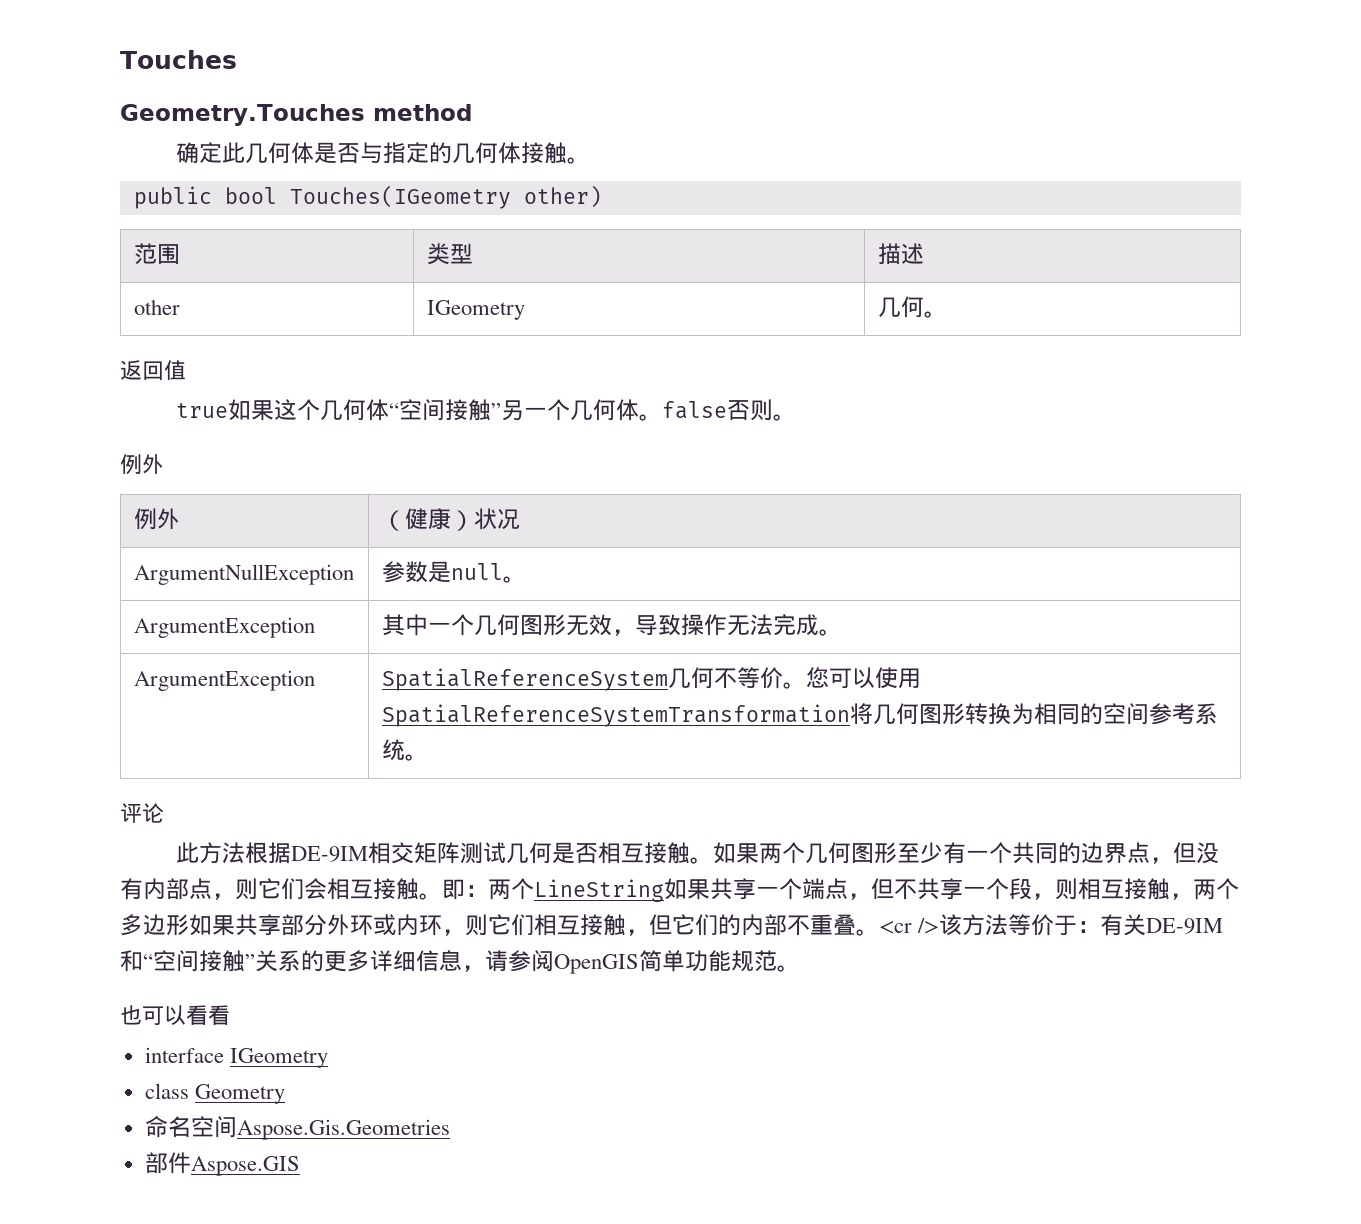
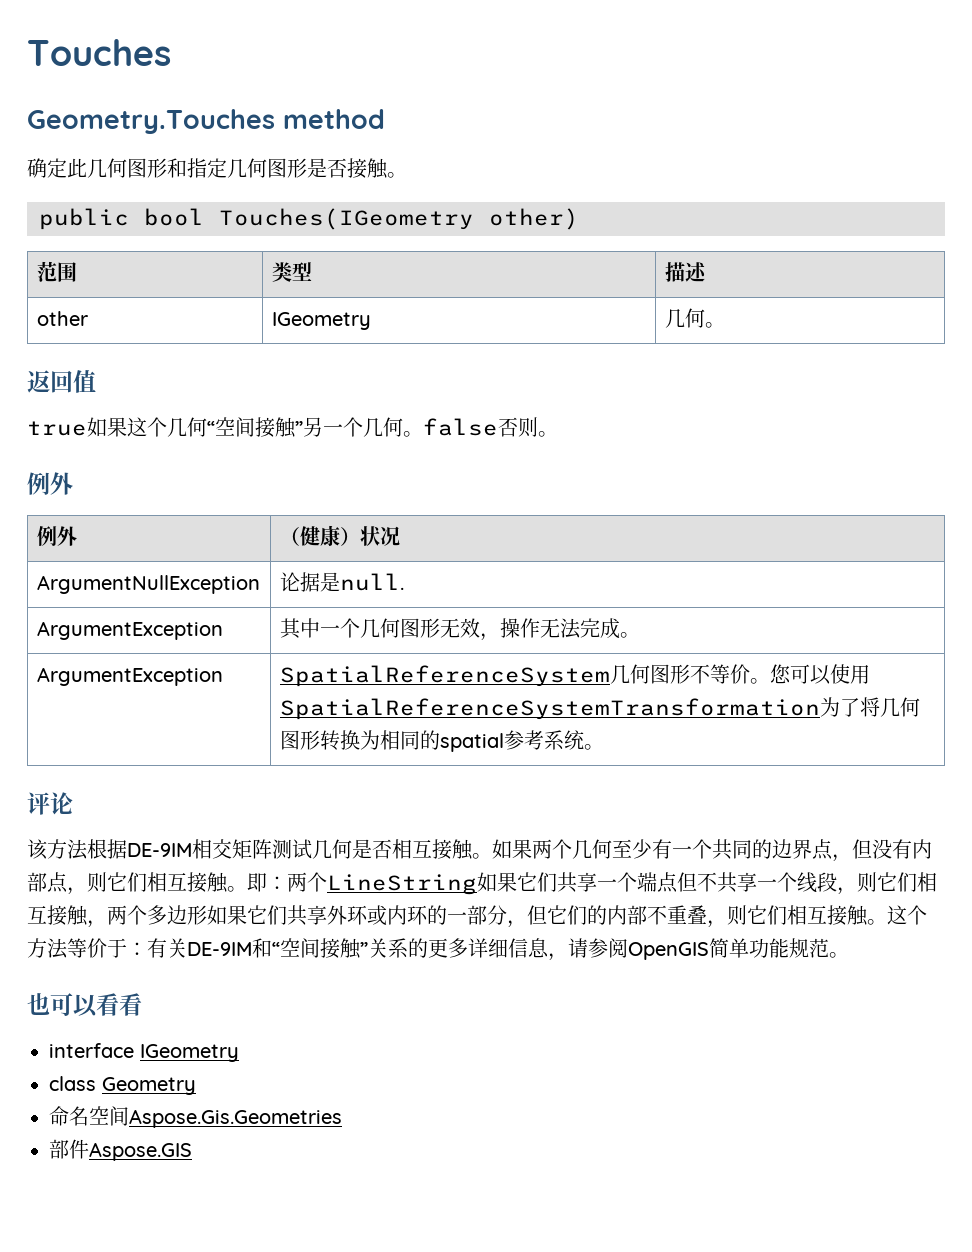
[290,142,521,164] 体是否与指定的几何体 -> [127,158,347,178] 图形和指定几何图形是否
[365,399,389,421] 体 -> (207, 427) none
[615,399,639,421] 体 -> (403, 427) none
[381,561,526,583] 参数是null。 -> [279,572,404,592] 论据是null.
[634,614,681,636] 导致 -> (500, 637) none
(714, 678) none -> [649,664,690,684] 图形
(850, 715) none -> [819,697,860,717] 为了
[1102,703,1149,725] 空间 -> [439,733,504,752] spatial
[175,842,199,863] 此 -> [27,839,48,860] 该
[850,842,897,864] 图形 -> (612, 849) none
[304,878,327,900] 会 -> (147, 882) none
(710, 889) none -> [517,872,557,892] 它们
[848,893,871,900] ， -> (678, 882) none
[1009,878,1078,900] 段，则 -> [797,872,917,895] 线段，则它们
[235,914,327,936] 共享部分 -> [247,905,327,926] 它们共享
[442,914,626,936] ，则它们相互接触 -> [427,905,507,925] 的一部分
[856,914,963,936] 。<cr />该 -> [707,905,927,928] ，则它们相互接触。这个

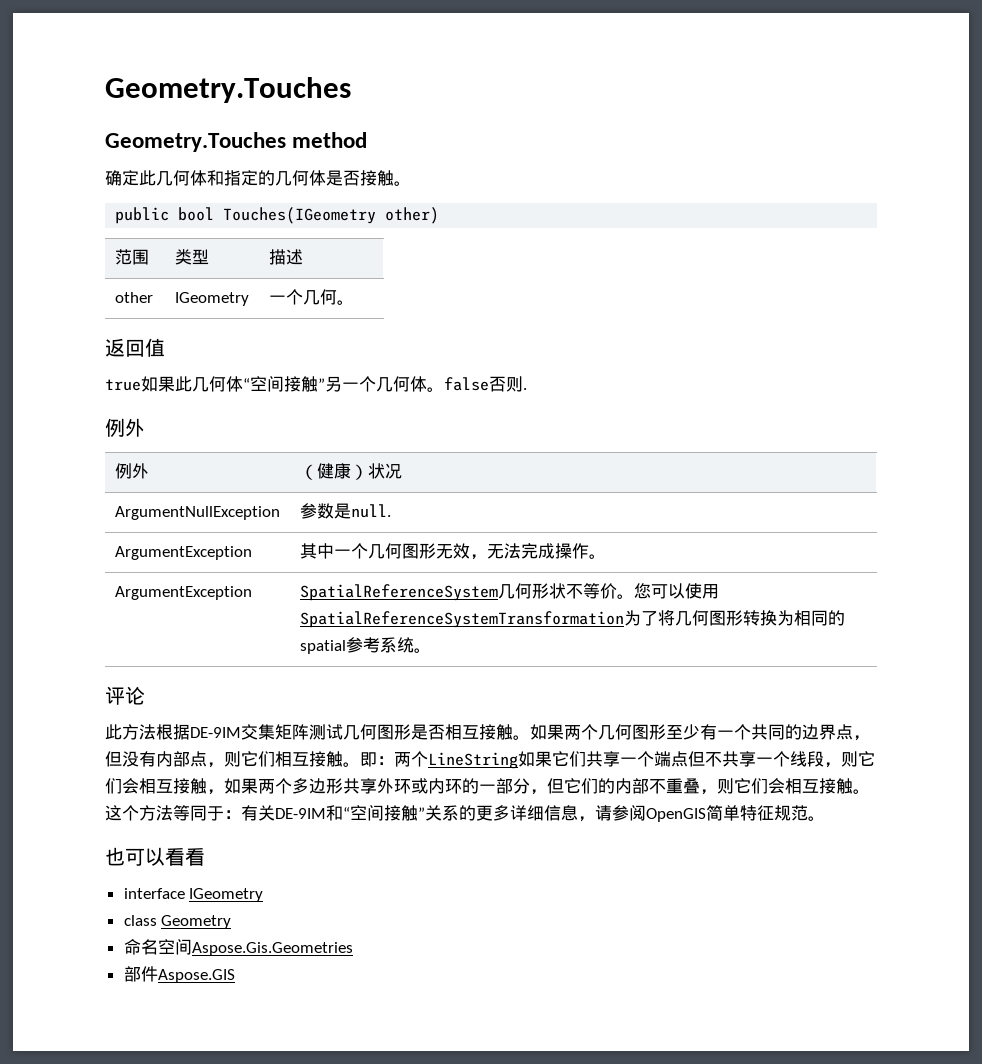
[27,39,171,66] Touches -> [105,77,351,103] Geometry.Touches
[127,158,307,178] 图形和指定几何图形 -> [190,170,326,186] 体和指定的几何体
(371, 321) none -> [268,289,303,305] 一个
[127,417,207,437] 这个几何 -> [175,376,243,392] 此几何体
(403, 427) none -> [410,376,427,392] 体
[538,431,558,437] 。 -> [523,388,527,390] .
[279,572,320,592] 论据 -> [299,503,334,519] 参数
[499,618,540,638] 操作 -> (487, 557) none
(620, 628) none -> [554,543,589,559] 操作
[649,664,690,684] 图形 -> [531,583,566,599] 形状
[27,839,48,860] 该 -> [105,724,122,740] 此
[192,839,232,859] 相交 -> [241,724,275,740] 交集
(352, 849) none -> [377,724,411,740] 图形
(612, 849) none -> [632,724,666,740] 图形
(917, 882) none -> [122,778,139,794] 会
(107, 924) none -> [224,778,258,794] 如果
[207,905,287,925] 如果它们 -> (343, 786) none
(787, 915) none -> [768,778,785,794] 会
[87,938,107,958] 价 -> [190,805,207,821] 同
[749,938,789,958] 功能 -> [740,805,774,821] 特征

